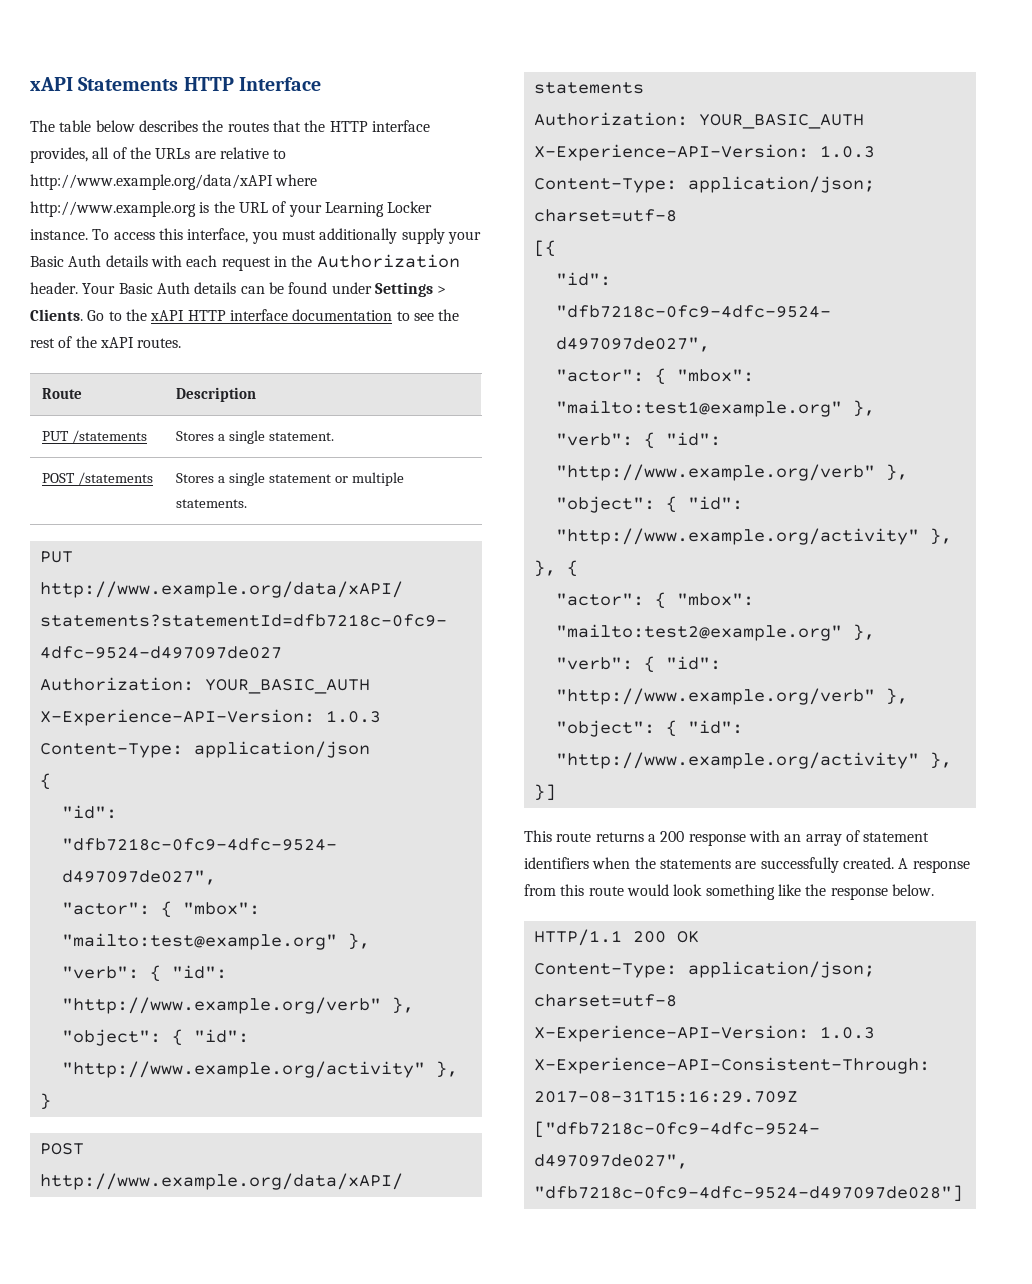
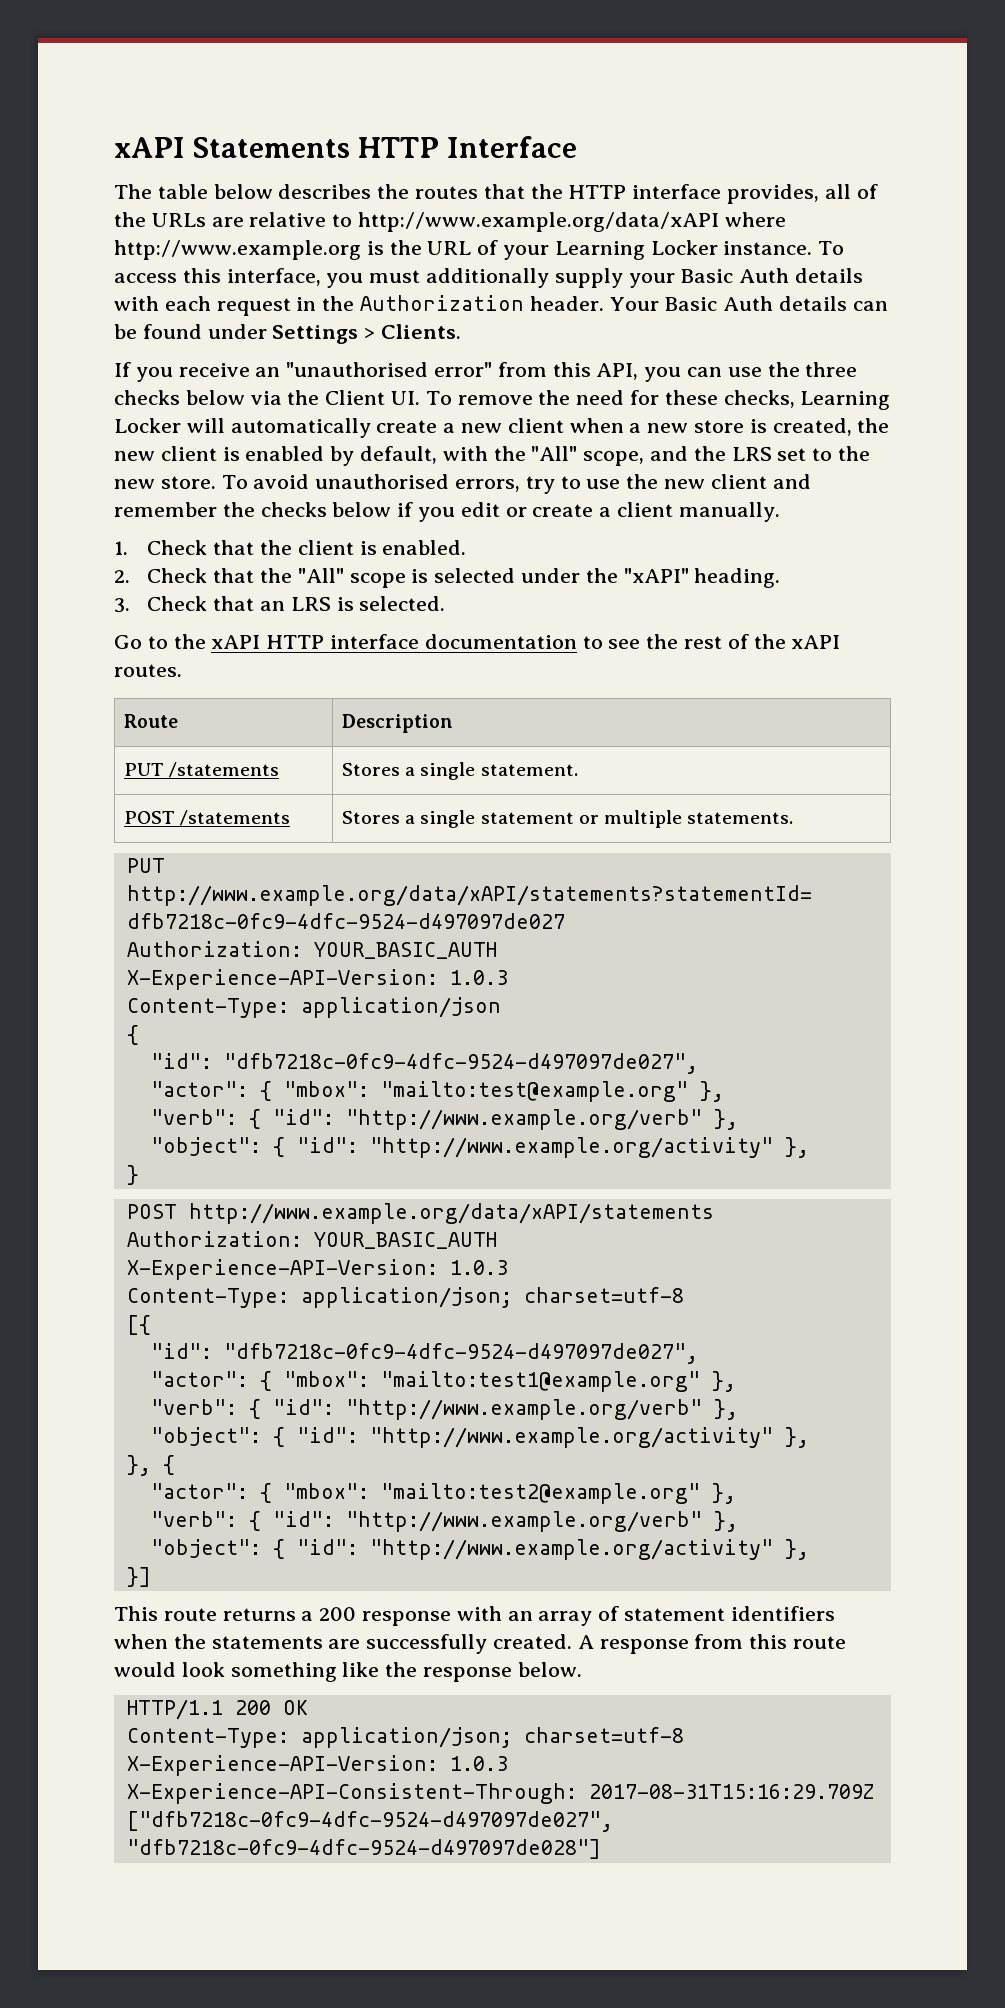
(83, 315) none -> [114,362,858,382] [114,390,891,410] [114,418,890,438] [114,446,871,466] [114,474,811,494] [114,502,780,522] [114,540,467,555] [114,568,781,588] [114,596,446,613] // If you receive an "unauthorised error" from this API, you can use the three checks below via the Client UI. To remove the need for these checks, Learning Locker will automatically create a new client when a new store is created, the new client is enabled by default, with the "All" scope, and the LRS set to the new store. To avoid unauthorised errors, try to use the new client and remember the checks below if you edit or create a client manually. // 1. Check that the client is enabled. // 2. Check that the "All" scope is selected under the "xAPI" heading. // 3. Check that an LRS is selected. //

